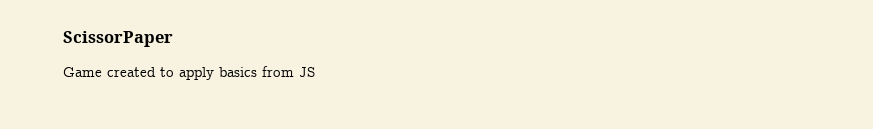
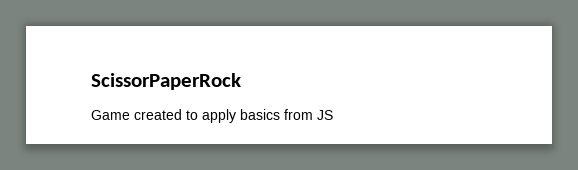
[63,31,173,47] ScissorPaper -> [91,73,241,90] ScissorPaperRock

